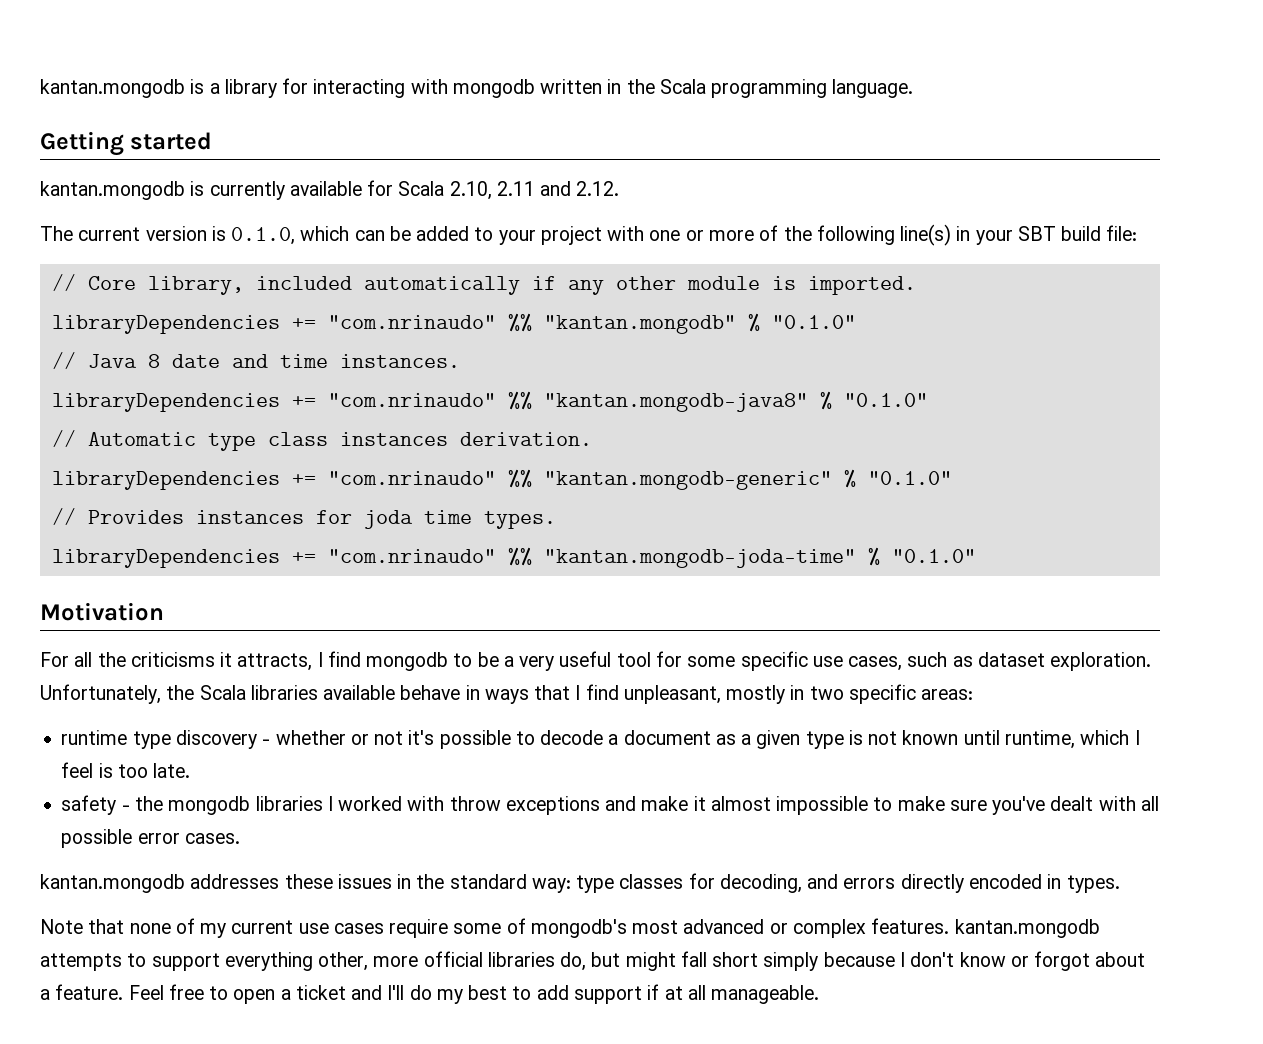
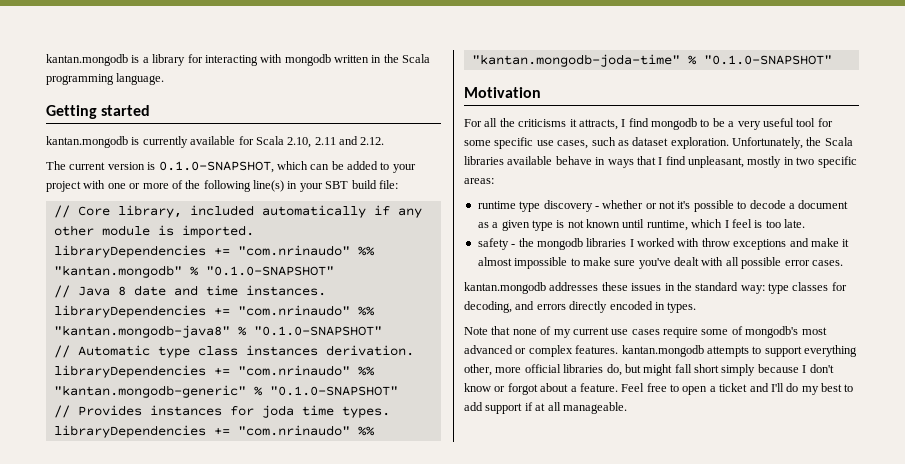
[231,227,296,245] 0.1.0, -> [158,161,274,173] 0.1.0-SNAPSHOT,
[771,315,856,329] "0.1.0" -> [205,266,334,276] "0.1.0-SNAPSHOT"
[843,393,928,407] "0.1.0" -> [253,326,382,336] "0.1.0-SNAPSHOT"
[867,471,952,485] "0.1.0" -> [269,386,398,396] "0.1.0-SNAPSHOT"
[891,549,976,563] "0.1.0" -> [703,55,832,65] "0.1.0-SNAPSHOT"

